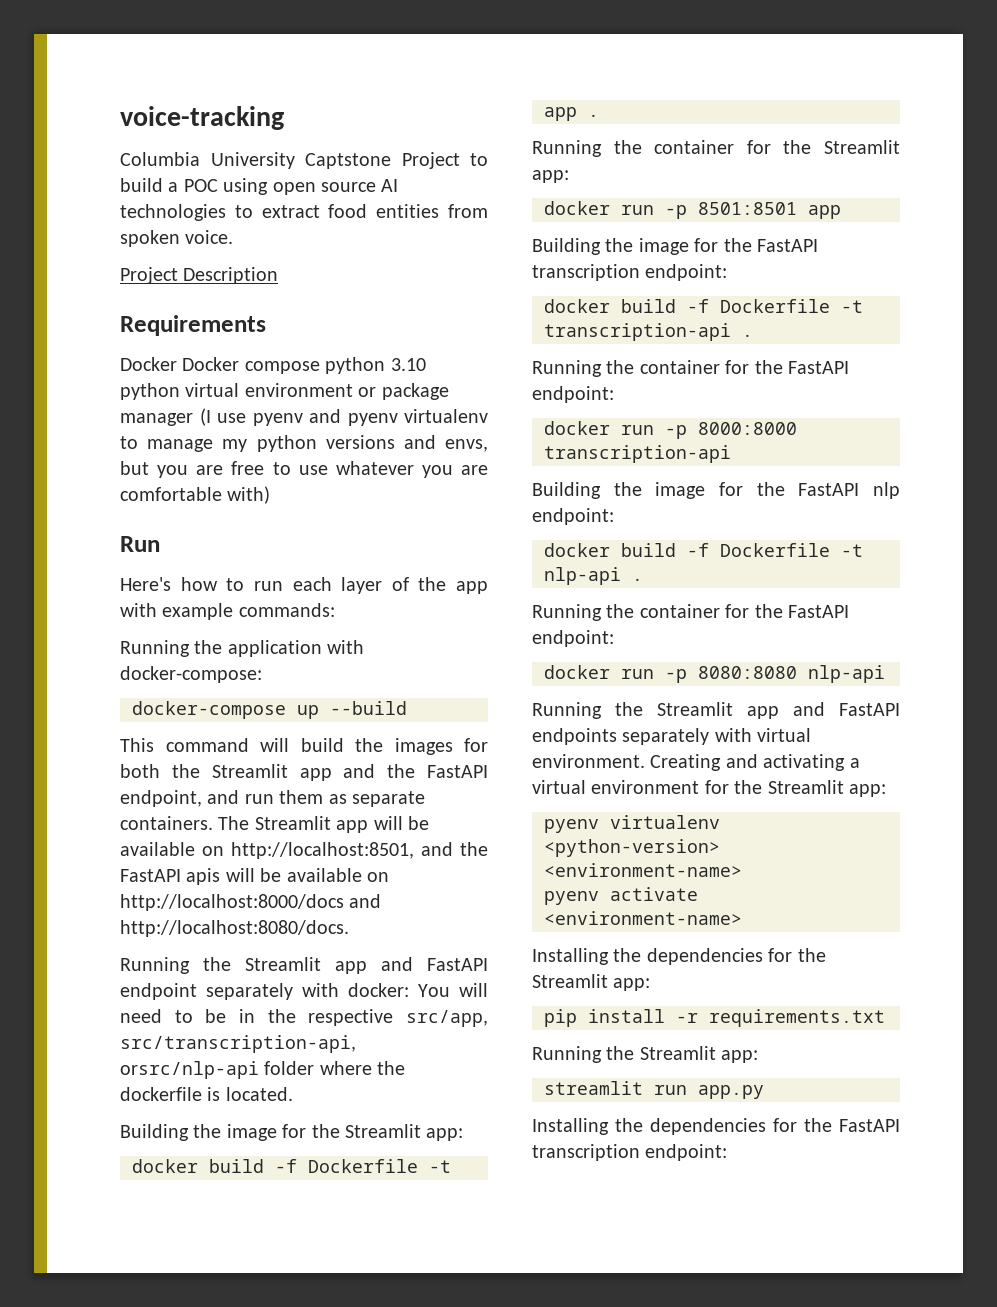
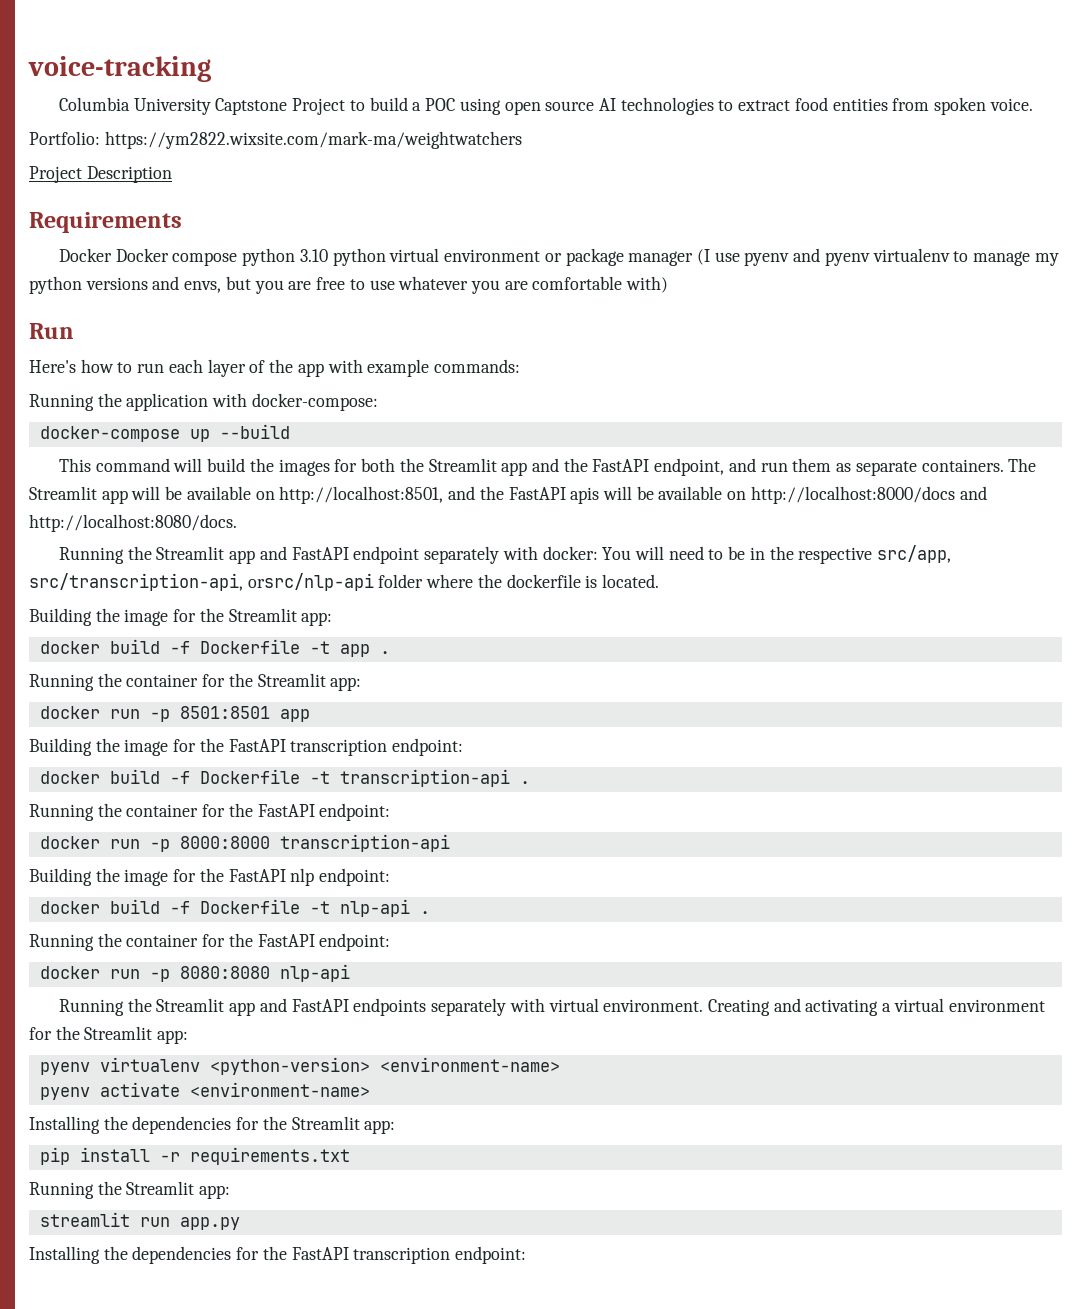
(234, 237) none -> [29,131,522,149] // Portfolio: https://ym2822.wixsite.com/mark-ma/weightwatchers

